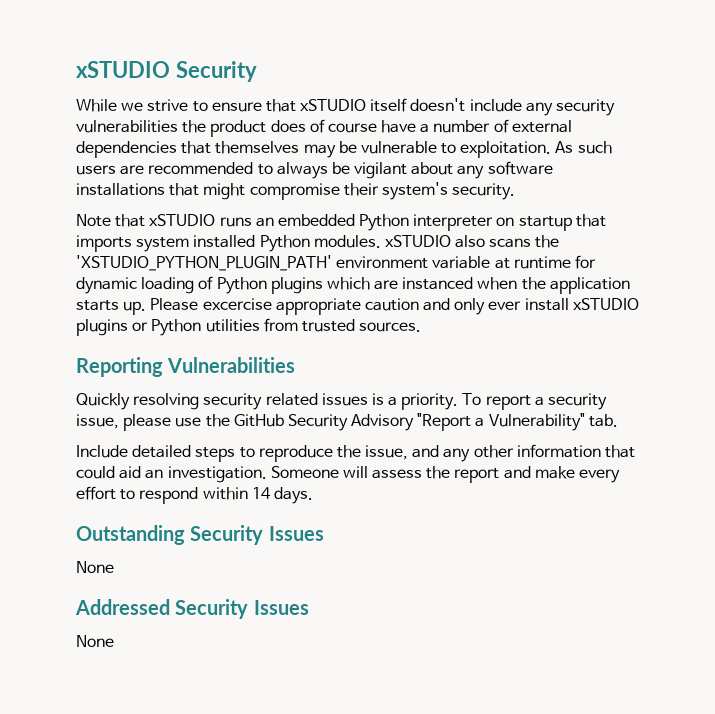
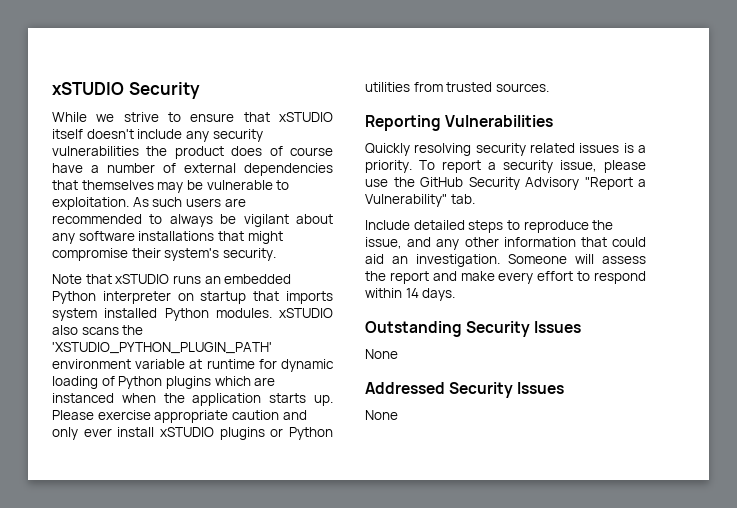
[202,298,272,310] excercise -> [97,410,151,420] exercise

